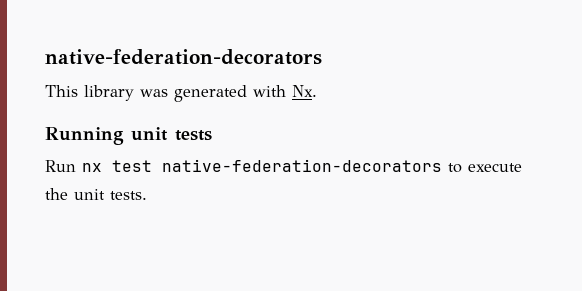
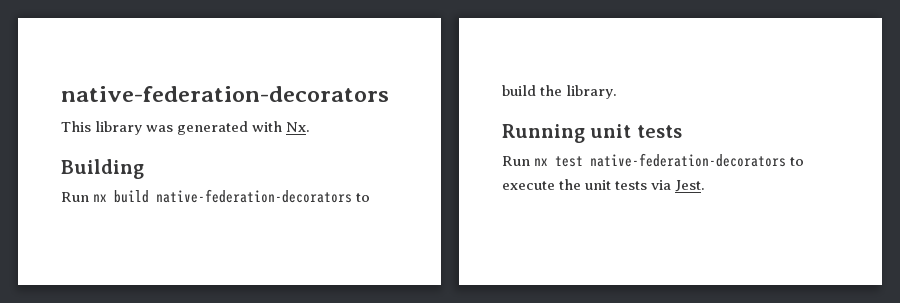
(317, 91) none -> [61,159,144,179] [61,189,371,203] [502,85,618,99] // Building // Run nx build native-federation-decorators to build the library.
[110,191,147,200] tests. -> [615,180,706,192] tests via Jest.

